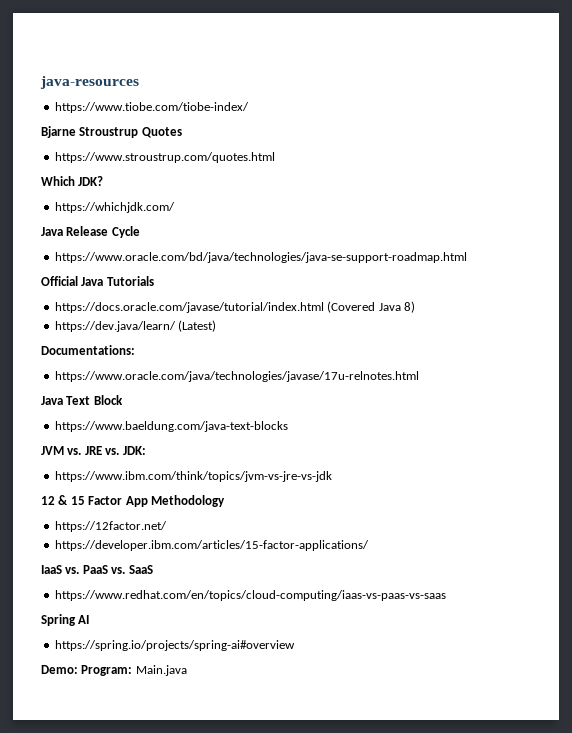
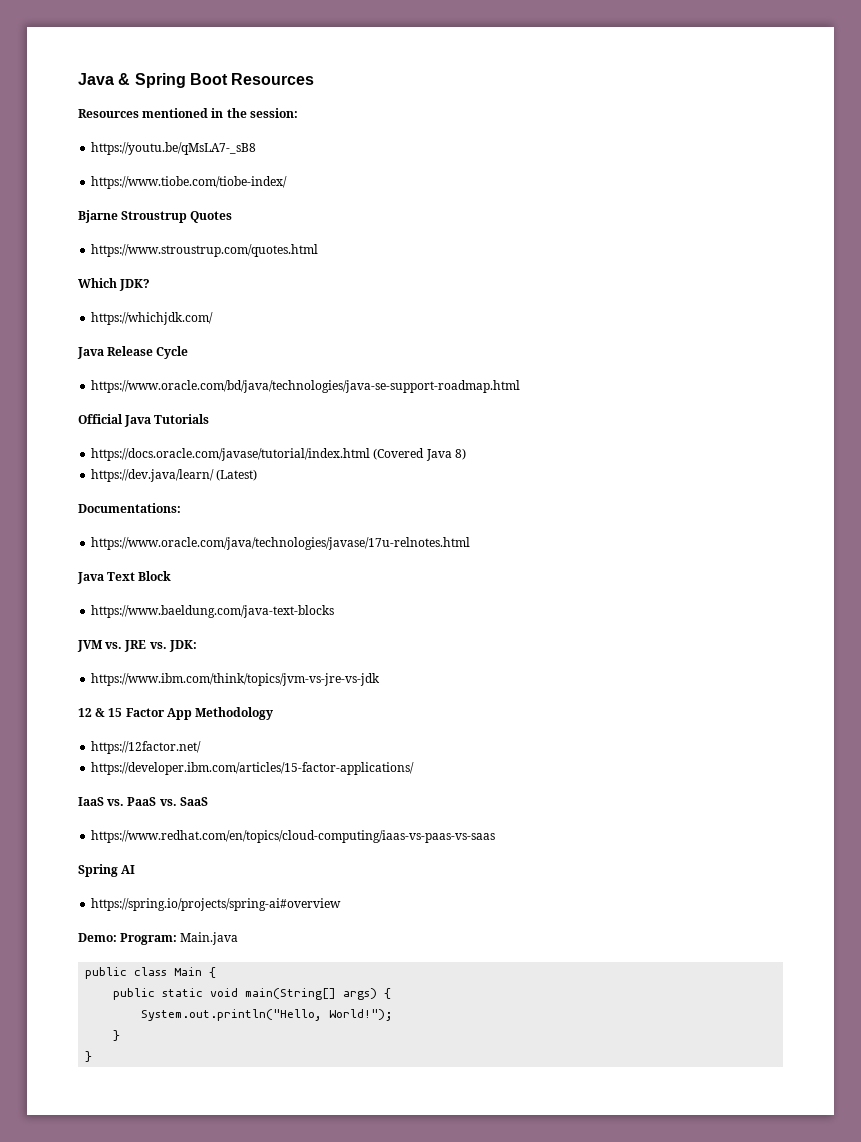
[40,76,139,89] java-resources -> [78,73,315,88] [78,108,298,118] [91,142,257,155] Java & Spring Boot Resources // Resources mentioned in the session: // https://youtu.be/qMsLA7-_sB8
(187, 670) none -> [85,967,217,979] [113,988,392,1000] [141,1009,394,1021] [113,1030,121,1041] [85,1051,93,1062] // public class Main { // public static void main(String[] args) { // System.out.println("Hello, World!"); // } // }

